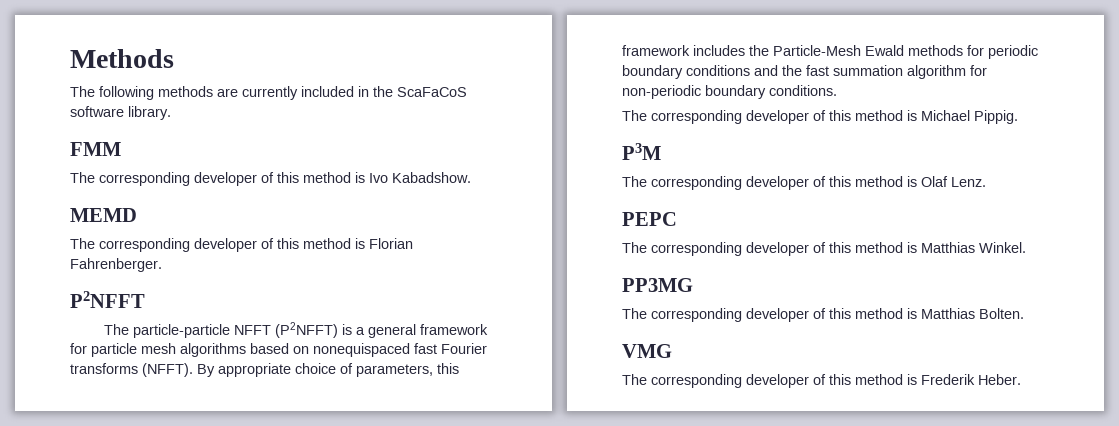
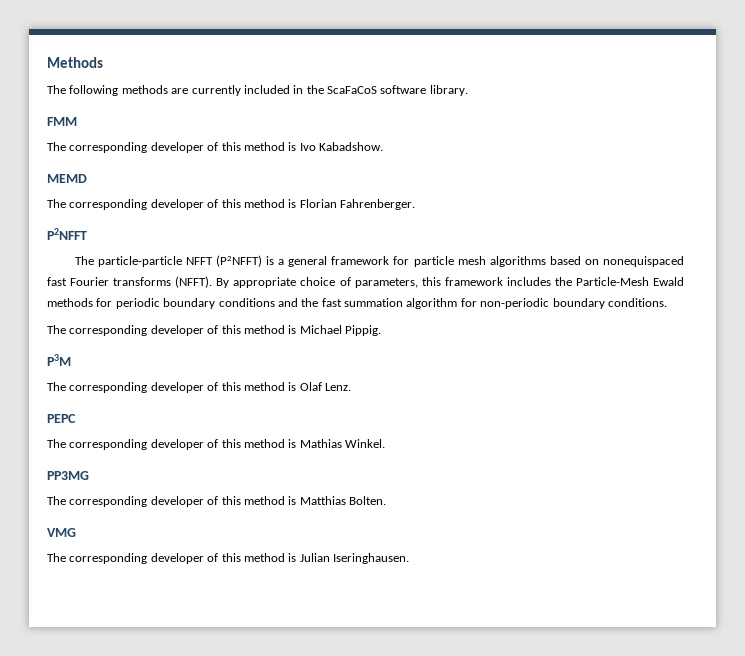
[921,242,975,253] Matthias -> [299,439,342,448] Mathias
[921,374,1021,385] Frederik Heber. -> [299,553,409,564] Julian Iseringhausen.

